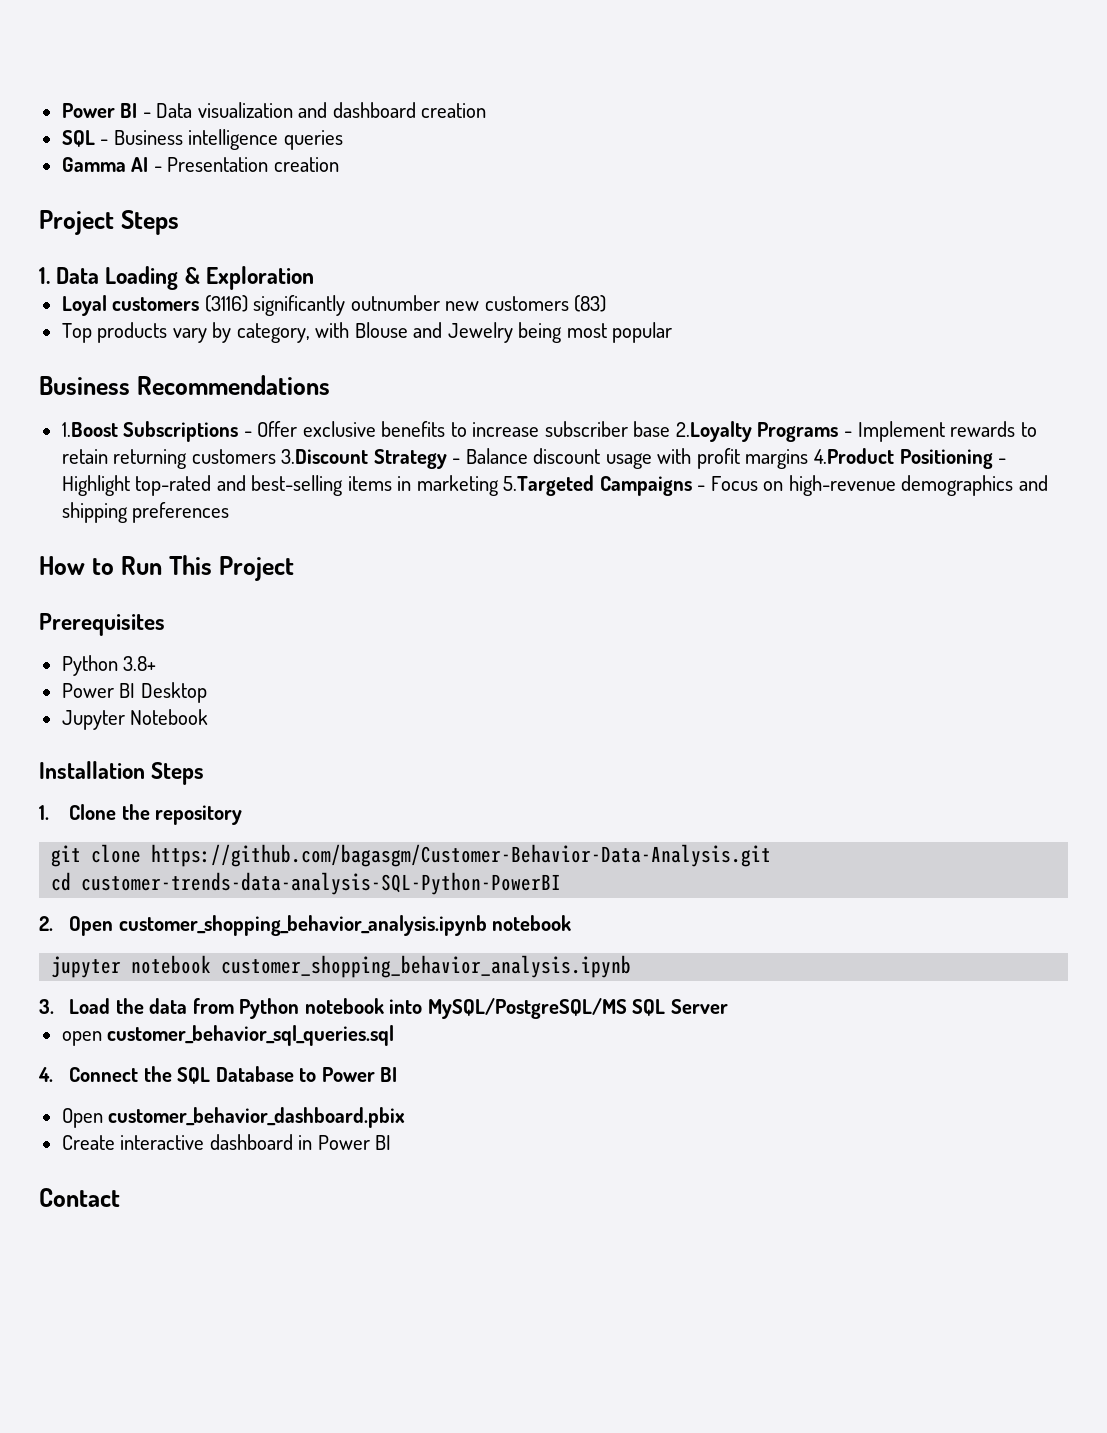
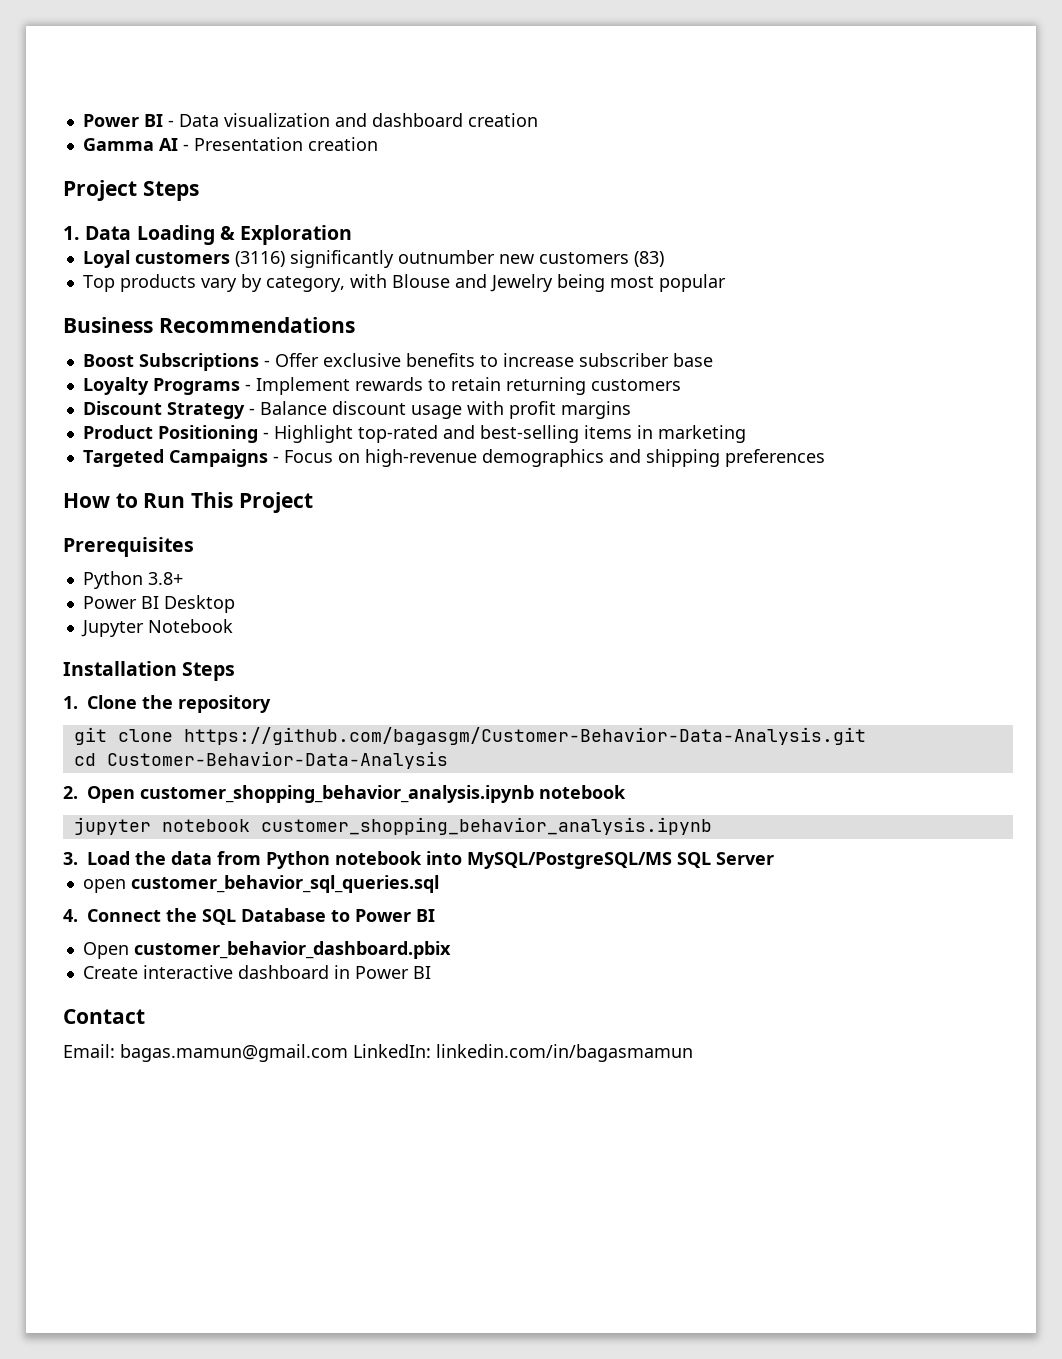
[61,129,343,150] // SQL - Business intelligence queries -> (538, 120) none
[61,422,118,437] 1.Boost -> [82,354,134,367] Boost
[675,421,752,442] 2.Loyalty -> [82,377,149,395] // Loyalty
[281,449,369,464] 3.Discount -> [82,401,162,415] // Discount
[813,448,894,464] 4.Product -> [82,425,153,439] // Product
[503,475,595,496] 5.Targeted -> [82,449,164,467] // Targeted
[81,872,562,895] customer-trends-data-analysis-SQL-Python-PowerBI -> [106,751,448,769] Customer-Behavior-Data-Analysis
(120, 1197) none -> [63,1044,693,1062] // Email: bagas.mamun@gmail.com LinkedIn: linkedin.com/in/bagasmamun

